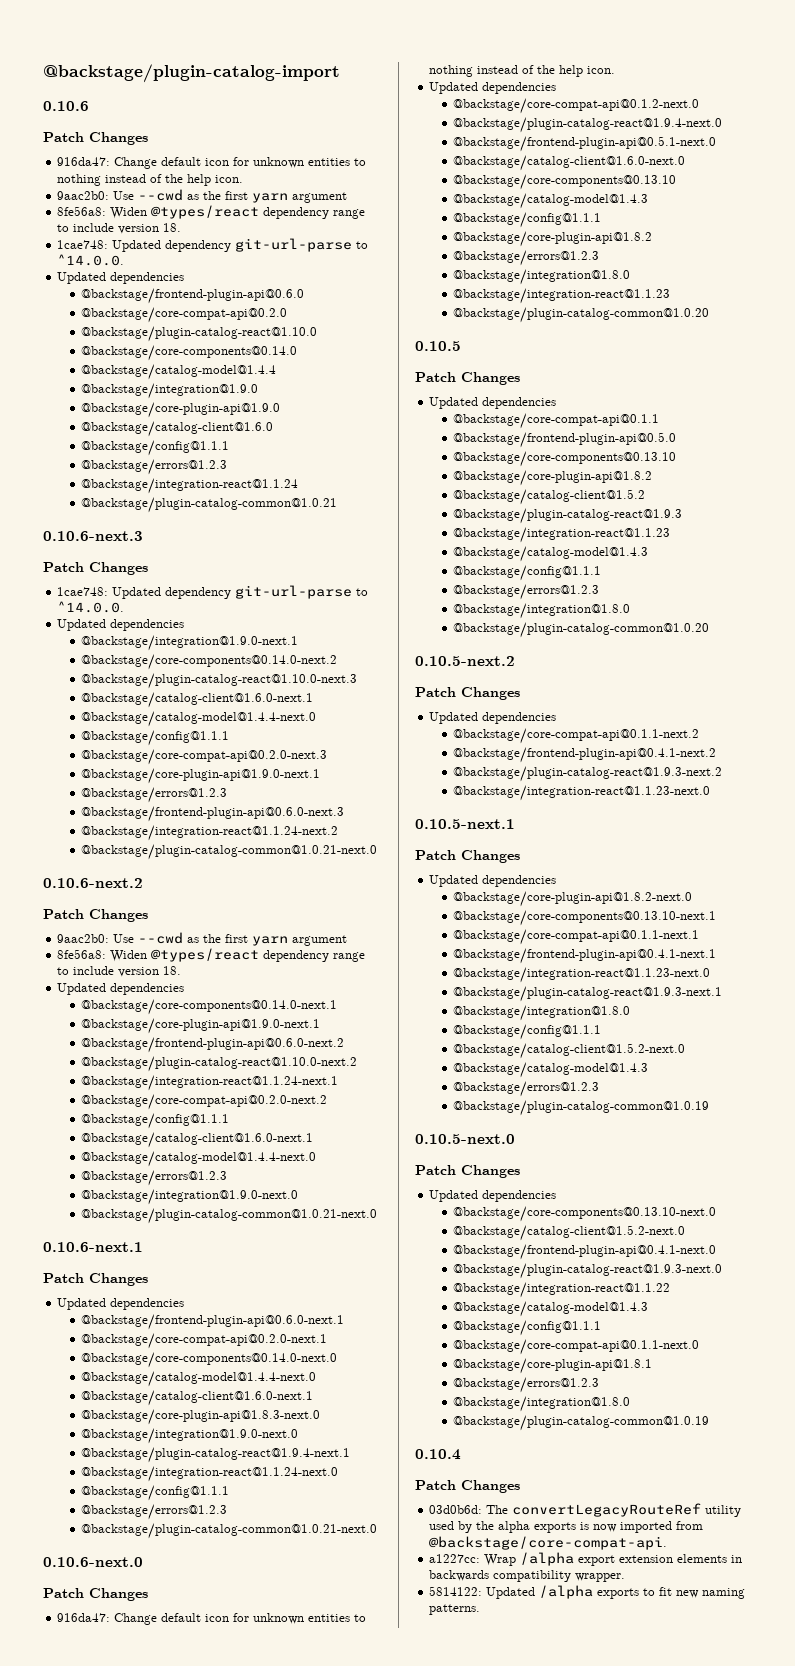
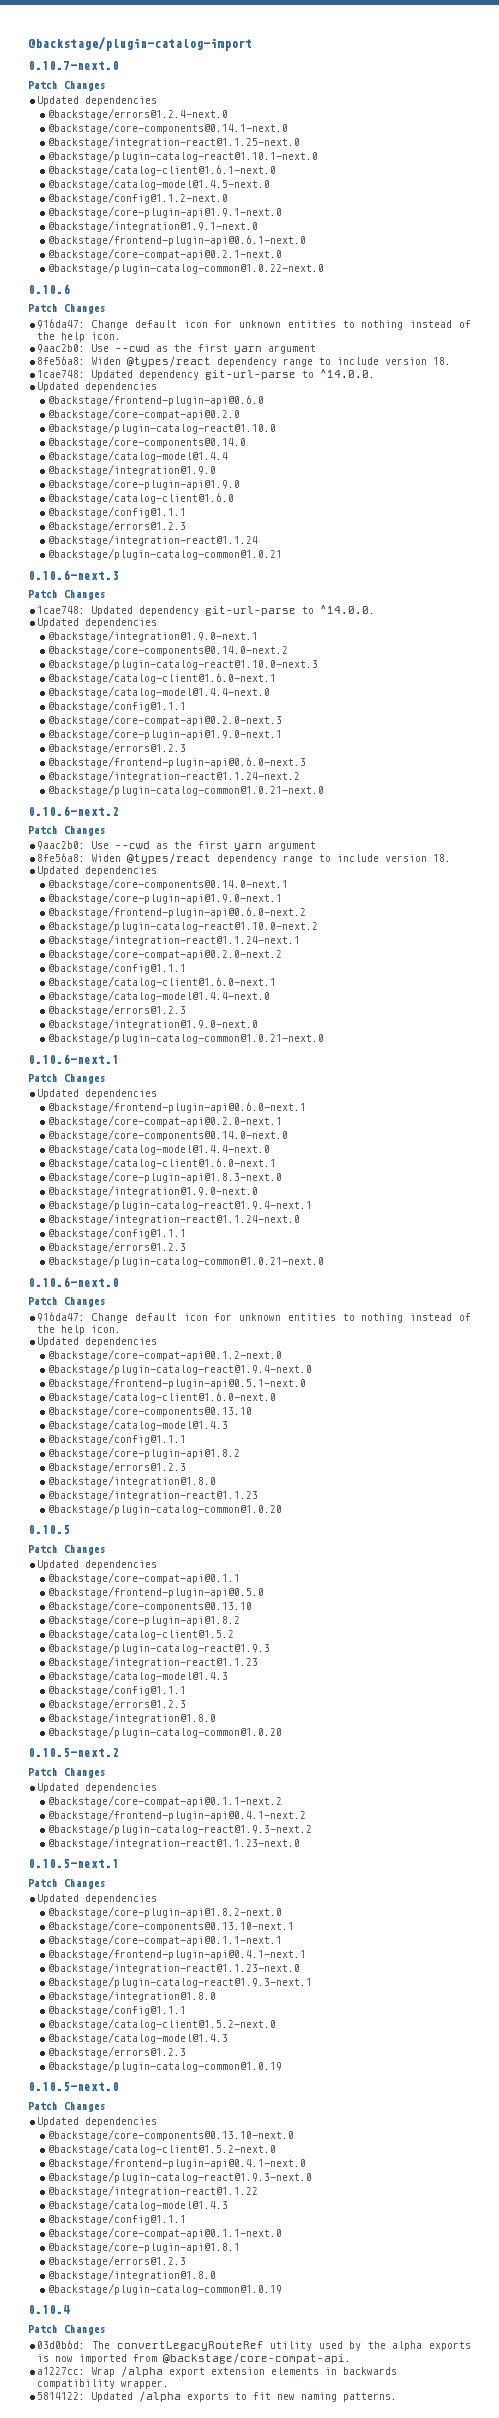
(340, 73) none -> [28,61,119,70] [28,81,106,91] [37,96,158,106] [47,108,228,120] [47,122,288,134] [47,136,300,148] [47,150,318,162] [47,164,276,176] [47,178,270,190] [47,192,228,204] [47,206,282,218] [47,220,258,232] [47,234,306,246] [47,248,282,260] [47,262,324,274] // 0.10.7-next.0 // Patch Changes // Updated dependencies // @backstage/errors@1.2.4-next.0 // @backstage/core-components@0.14.1-next.0 // @backstage/integration-react@1.1.25-next.0 // @backstage/plugin-catalog-react@1.10.1-next.0 // @backstage/catalog-client@1.6.1-next.0 // @backstage/catalog-model@1.4.5-next.0 // @backstage/config@1.1.2-next.0 // @backstage/core-plugin-api@1.9.1-next.0 // @backstage/integration@1.9.1-next.0 // @backstage/frontend-plugin-api@0.6.1-next.0 // @backstage/core-compat-api@0.2.1-next.0 // @backstage/plugin-catalog-common@1.0.22-next.0

